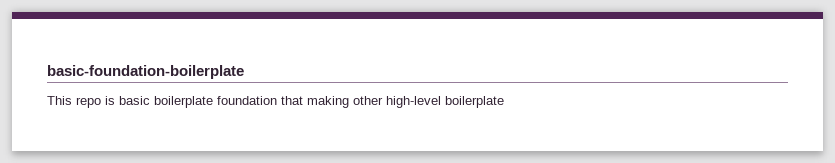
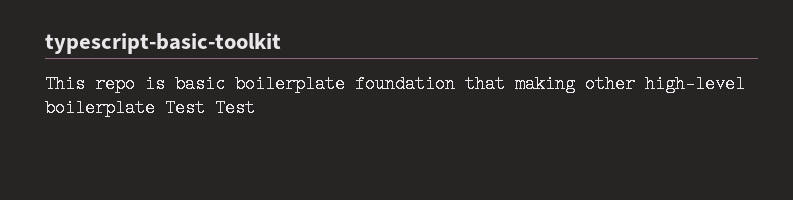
[47,65,244,79] basic-foundation-boilerplate -> [45,33,281,54] typescript-basic-toolkit
(504, 102) none -> [165,99,255,117] Test Test

